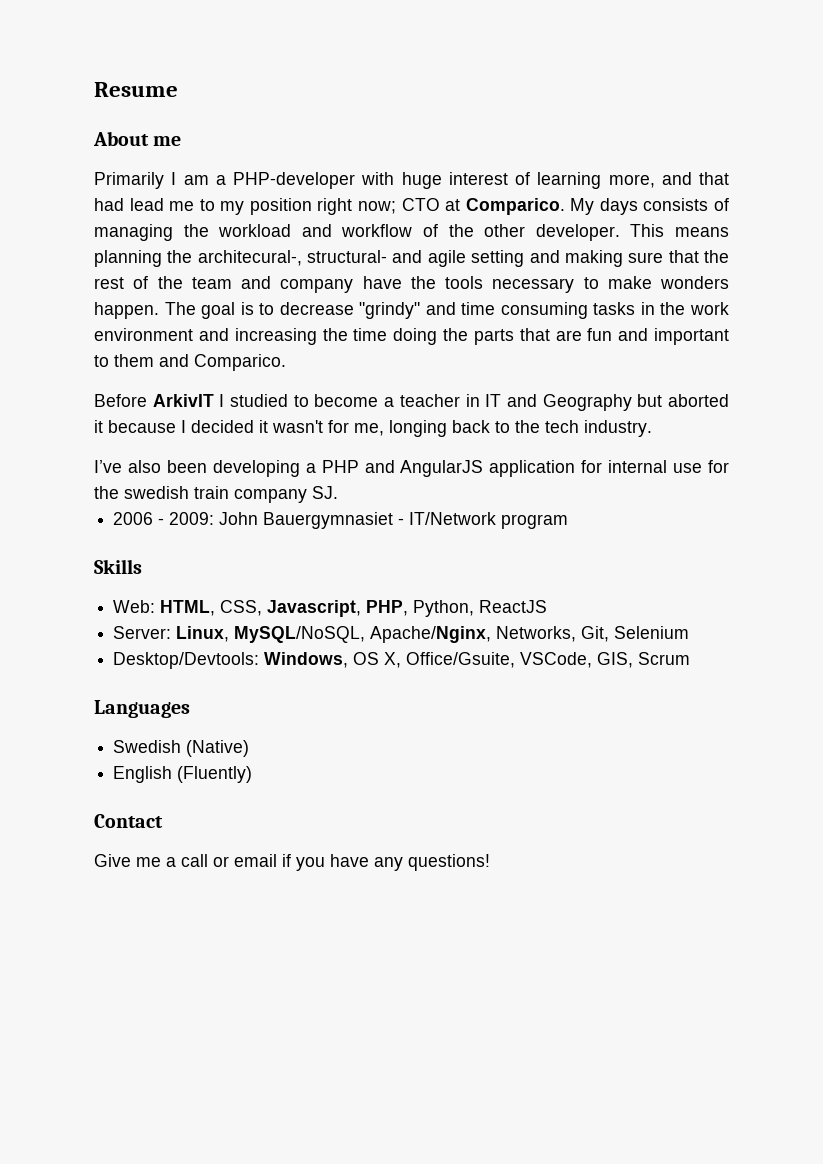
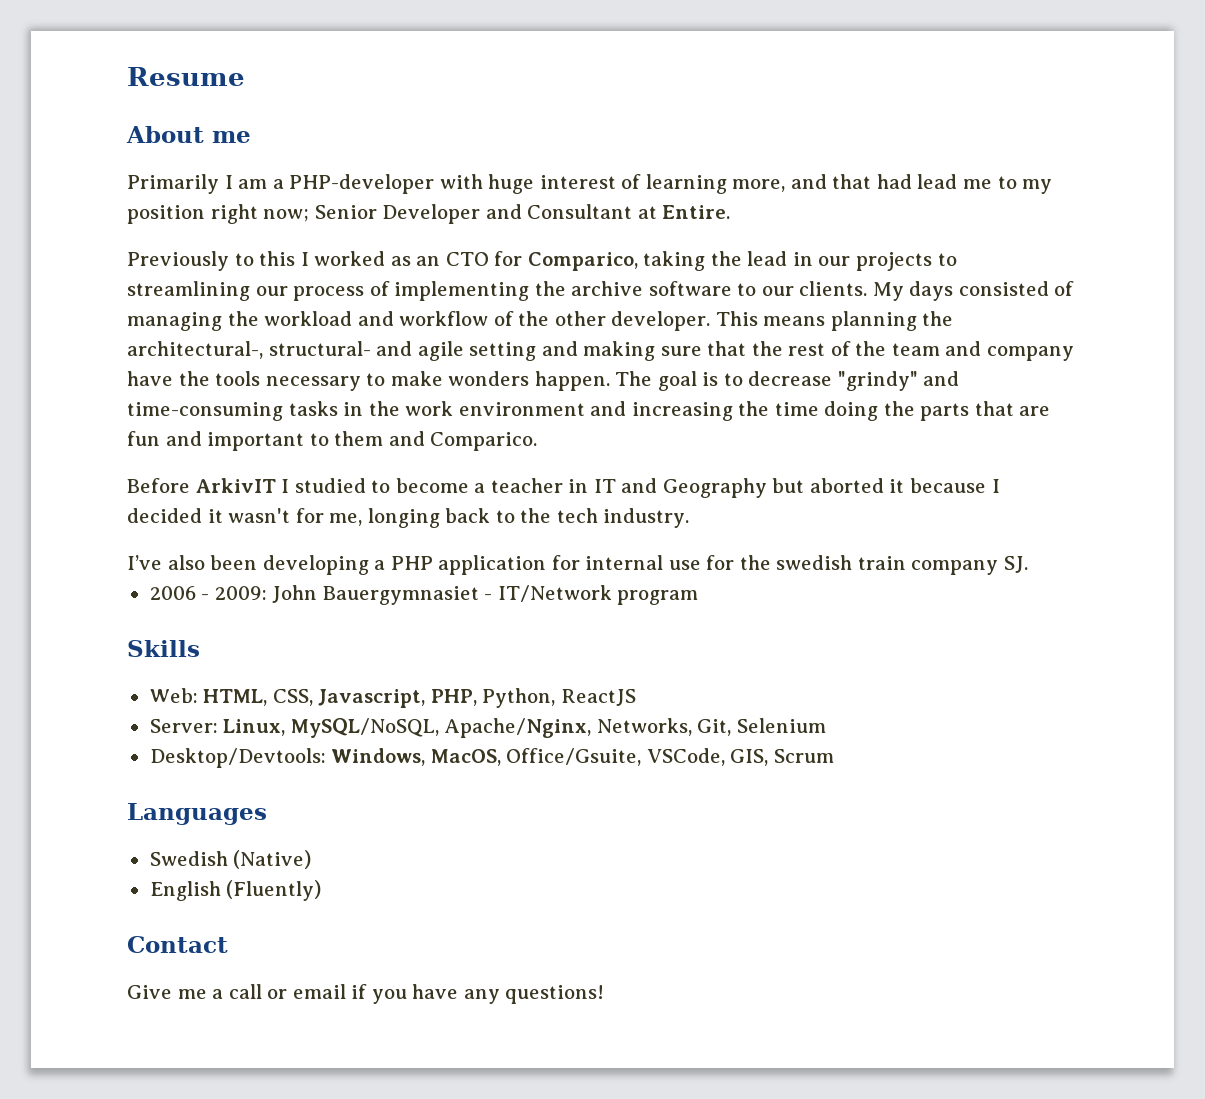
[401,198,565,215] CTO at Comparico. -> [314,204,731,224] [127,251,957,271] [127,281,868,301] Senior Developer and Consultant at Entire. // Previously to this I worked as an CTO for Comparico, taking the lead in our projects to streamlining our process of implementing the archive software to our clients.
[643,198,709,211] consists -> [958,281,1049,296] consisted
[197,250,302,266] architecural-, -> [127,341,263,359] architectural-,
[461,302,588,319] time consuming -> [127,402,283,421] time-consuming
[364,460,484,477] and AngularJS -> (433, 563) none
[353,652,402,668] OS X, -> [430,749,501,766] MacOS,

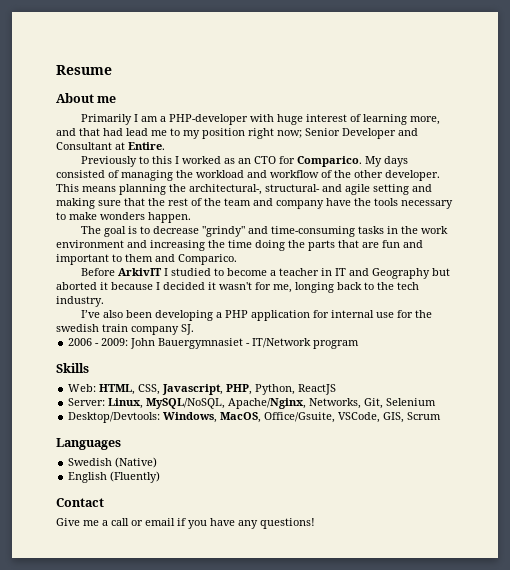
[527,251,957,271] [127,281,868,301] Comparico, taking the lead in our projects to streamlining our process of implementing the archive software to our clients. -> [297,156,363,167] Comparico.
(610, 381) none -> (191, 217) //

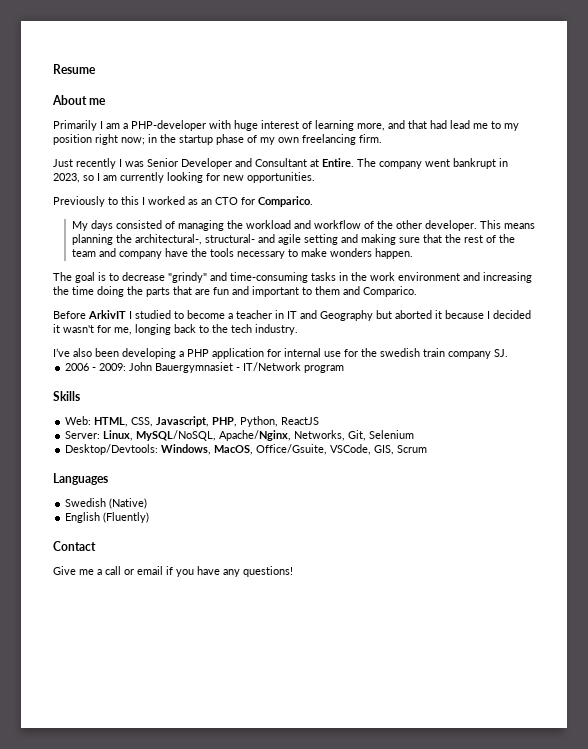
(302, 134) none -> [148,134,382,145] [53,158,144,169] in the startup phase of my own freelancing firm. // Just recently I was
(165, 146) none -> [357,158,508,169] [53,172,315,183] The company went bankrupt in 2023, so I am currently looking for new opportunities.
(363, 161) none -> (313, 201) //

